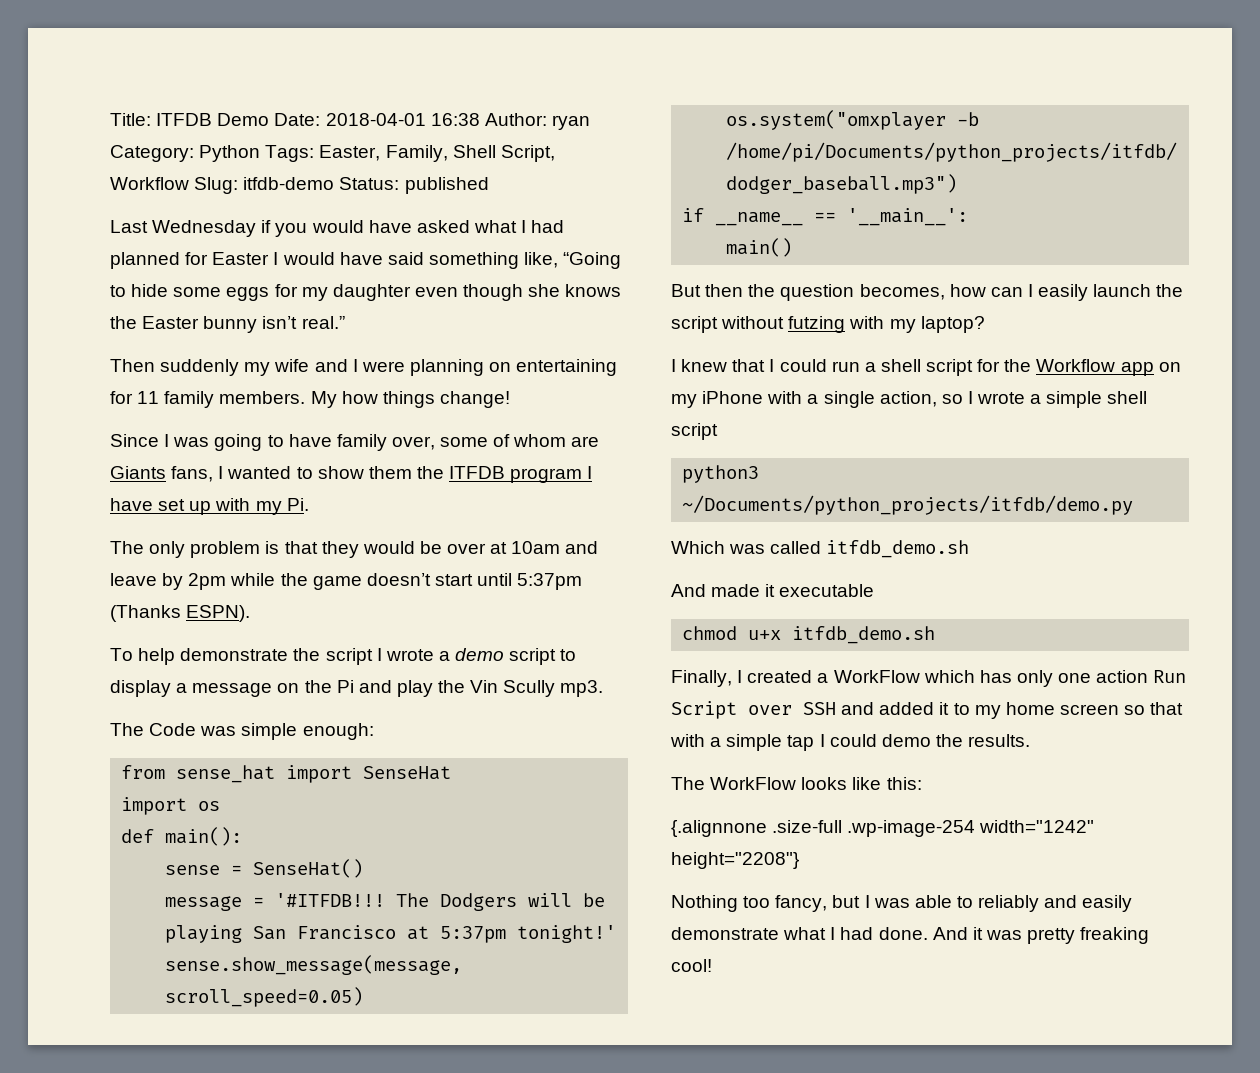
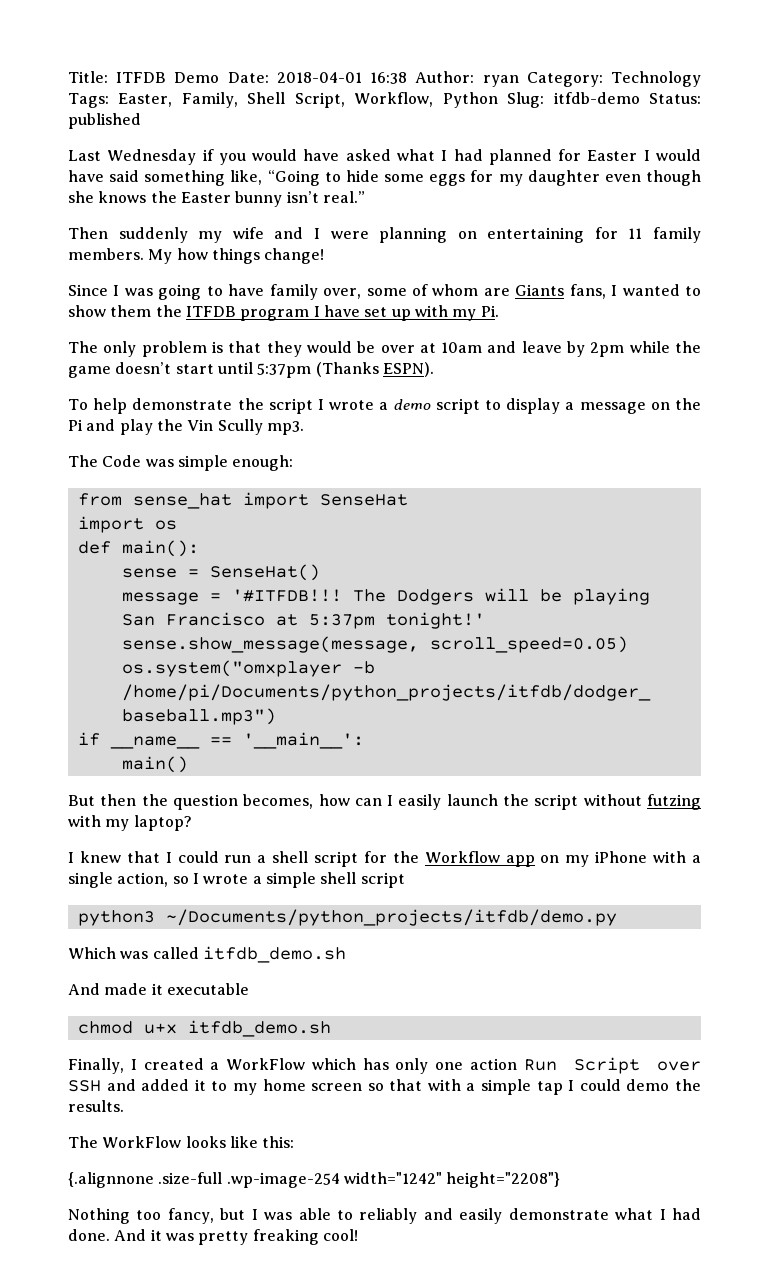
[199,145,261,162] Python -> [611,71,702,87] Technology
[110,177,189,190] Workflow -> [354,92,498,108] Workflow, Python

